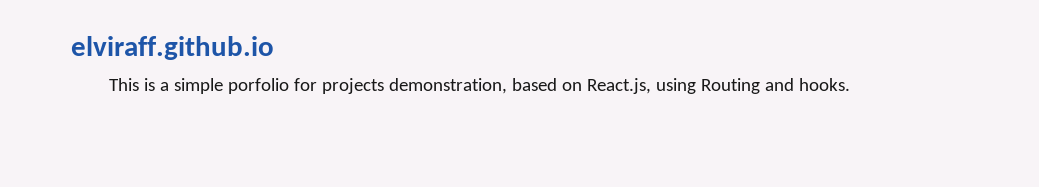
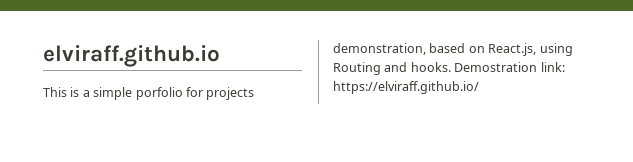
(851, 84) none -> [454,62,565,72] [333,81,479,94] Demostration link: https://elviraff.github.io/

